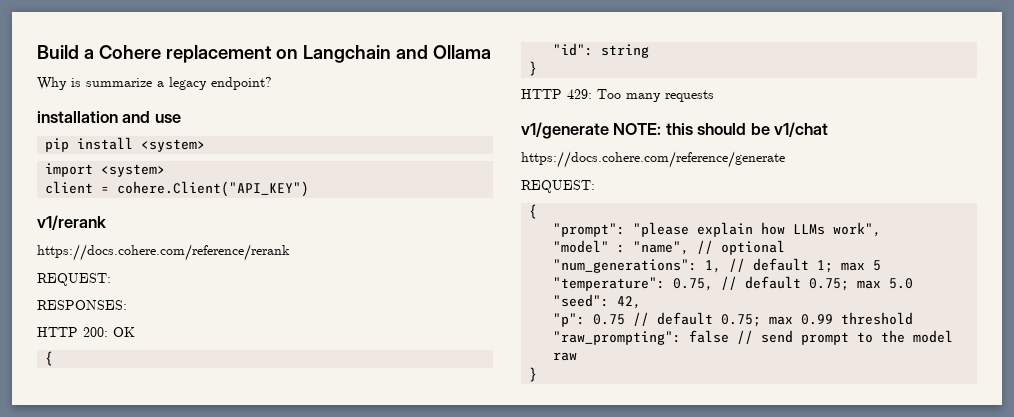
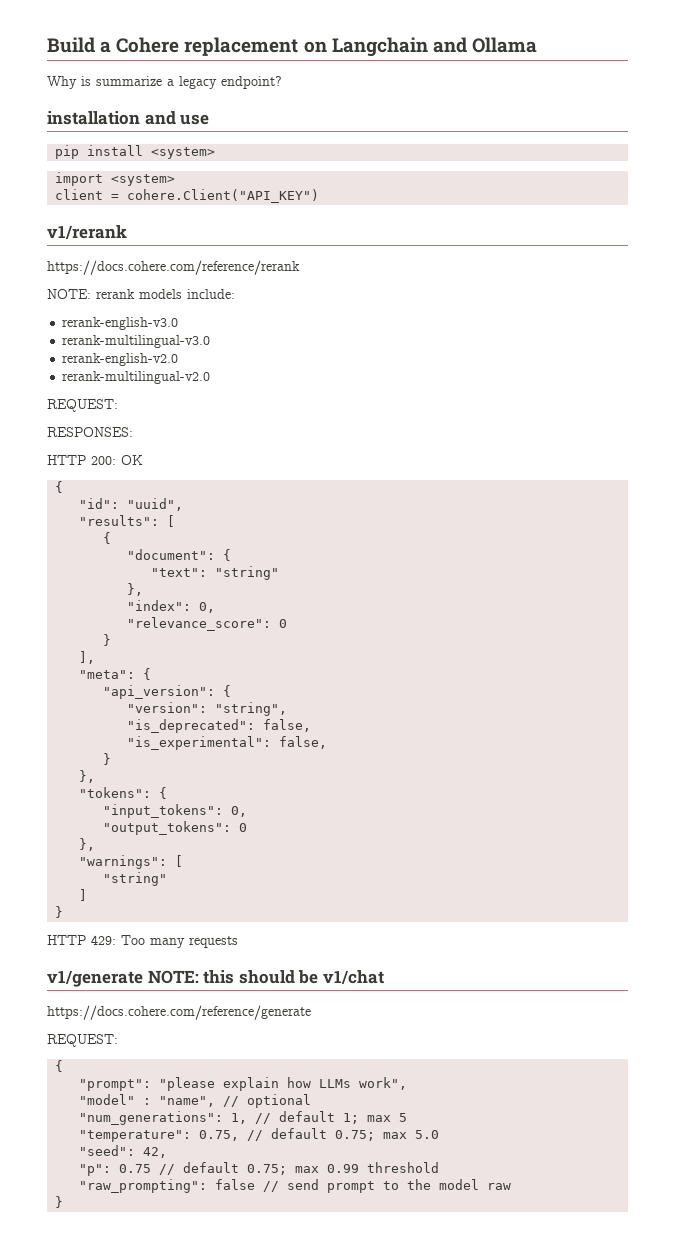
(290, 252) none -> [47,289,235,299] [62,317,179,330] [62,335,211,348] [62,353,179,366] [62,371,211,384] // NOTE: rerank models include: // rerank-english-v3.0 // rerank-multilingual-v3.0 // rerank-english-v2.0 // rerank-multilingual-v2.0
[601,44,650,58] string -> [127,498,184,511] [79,515,176,527] [103,532,112,544] [127,549,232,561] [151,566,280,580] [127,583,144,596] [127,600,216,613] [127,617,288,631] [103,634,112,646] [79,651,96,664] [79,668,152,680] [103,685,232,699] [127,702,288,716] [127,719,312,733] [127,736,328,750] [103,753,112,765] [79,770,96,783] [79,787,168,799] [103,804,248,818] [103,821,248,835] [79,838,96,851] [79,855,184,869] [103,872,168,886] [79,889,88,901] "uuid", // "results": [ // { // "document": { // "text": "string" // }, // "index": 0, // "relevance_score": 0 // } // ], // "meta": { // "api_version": { // "version": "string", // "is_deprecated": false, // "is_experimental": false, // } // }, // "tokens": { // "input_tokens": 0, // "output_tokens": 0 // }, // "warnings": [ // "string" // ]

